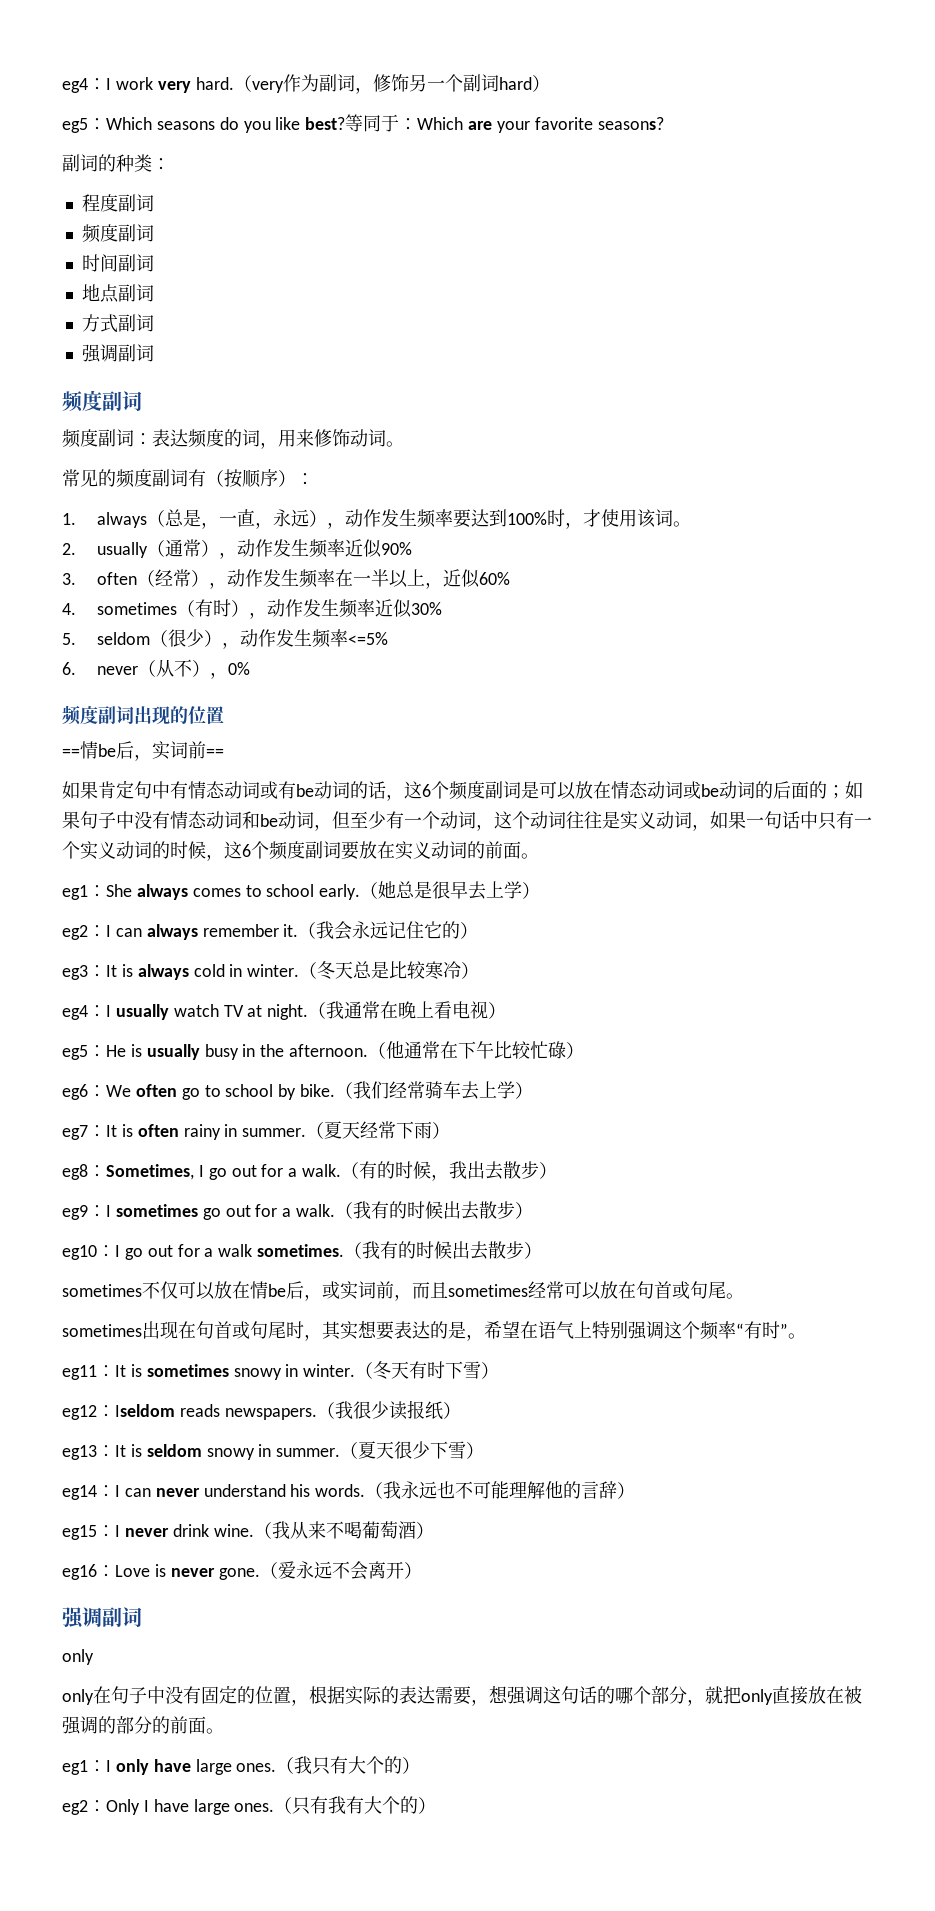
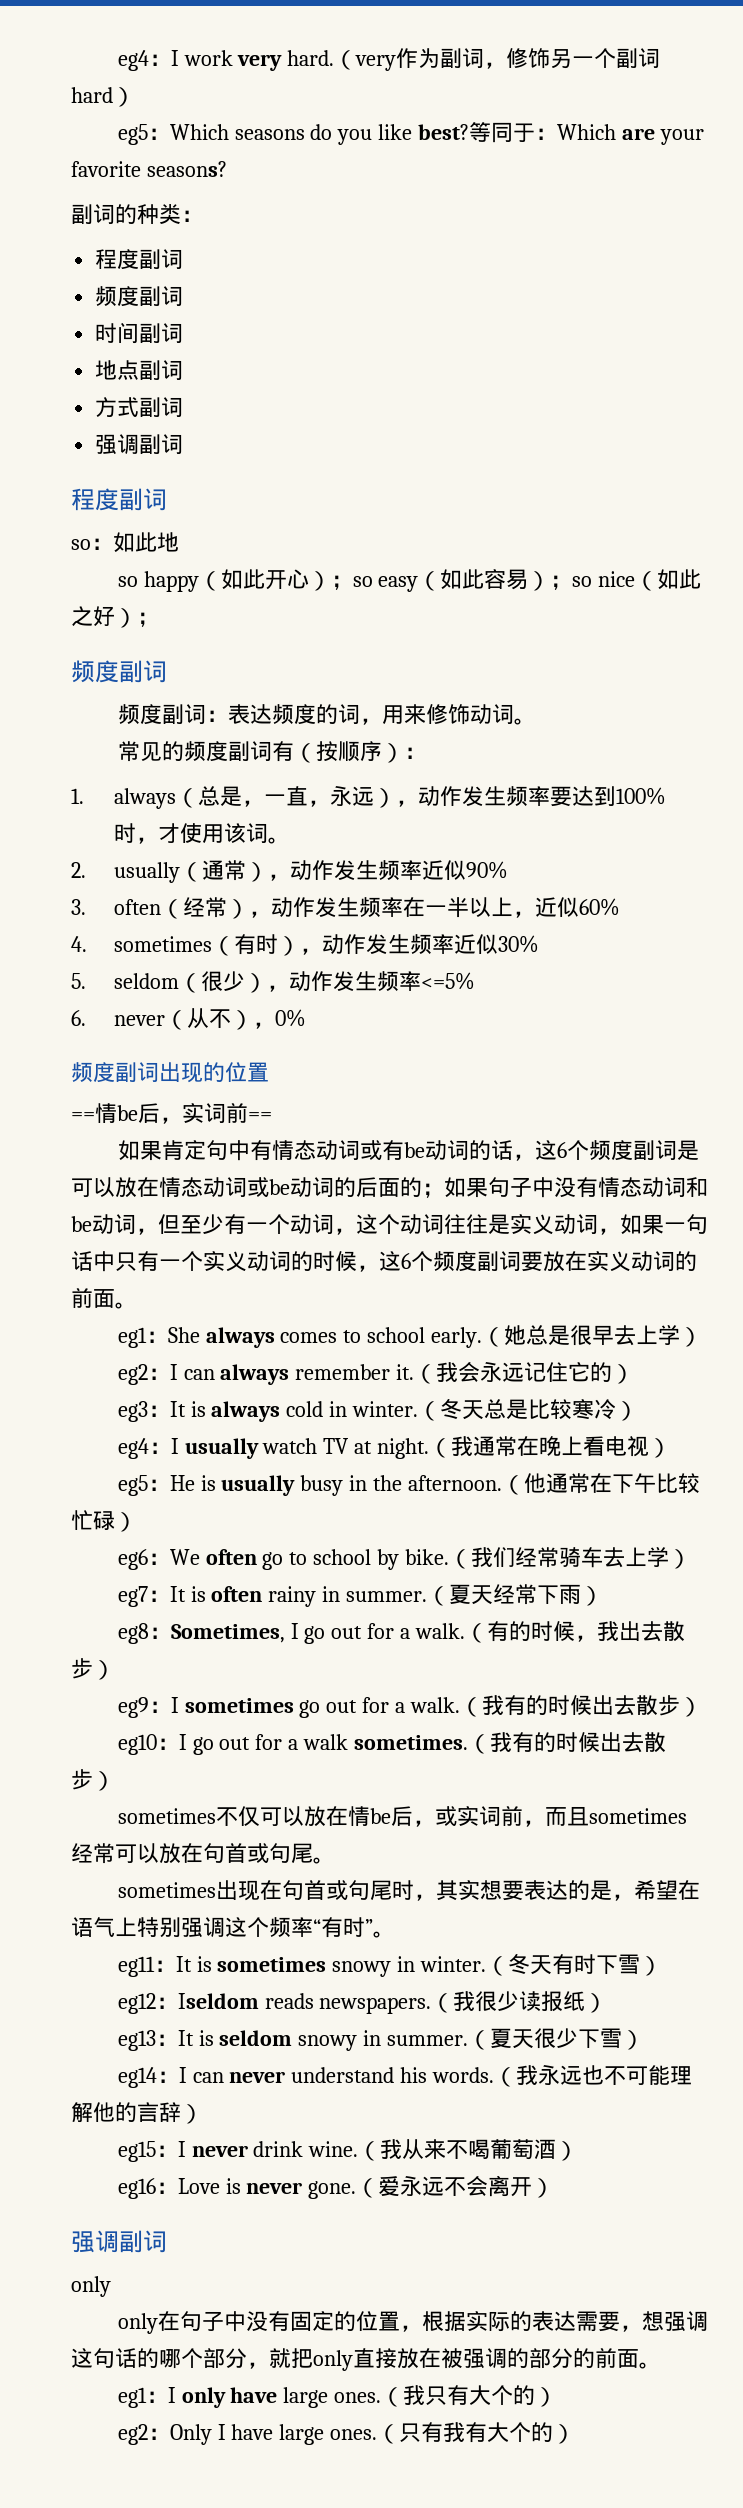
(154, 353) none -> [71,488,167,511] [71,532,179,553] [117,569,702,592] [71,606,159,628] // 程度副词 // so：如此地 // so happy（如此开心）；so easy（如此容易）；so nice（如此之好）；

